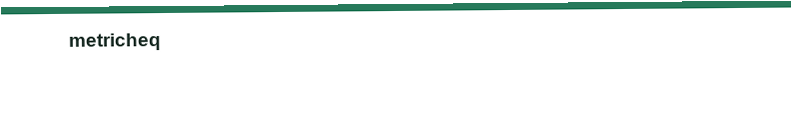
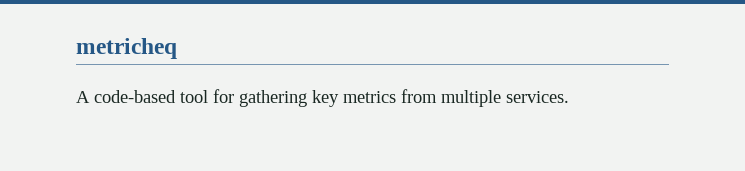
(161, 42) none -> [76,89,569,107] // A code-based tool for gathering key metrics from multiple services.

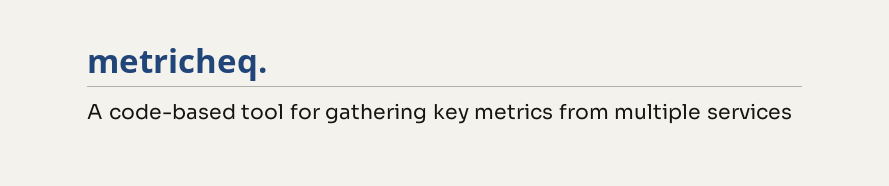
[76,38,177,59] metricheq -> [87,48,267,81] metricheq.
[506,91,569,103] services. -> [706,103,792,120] services

